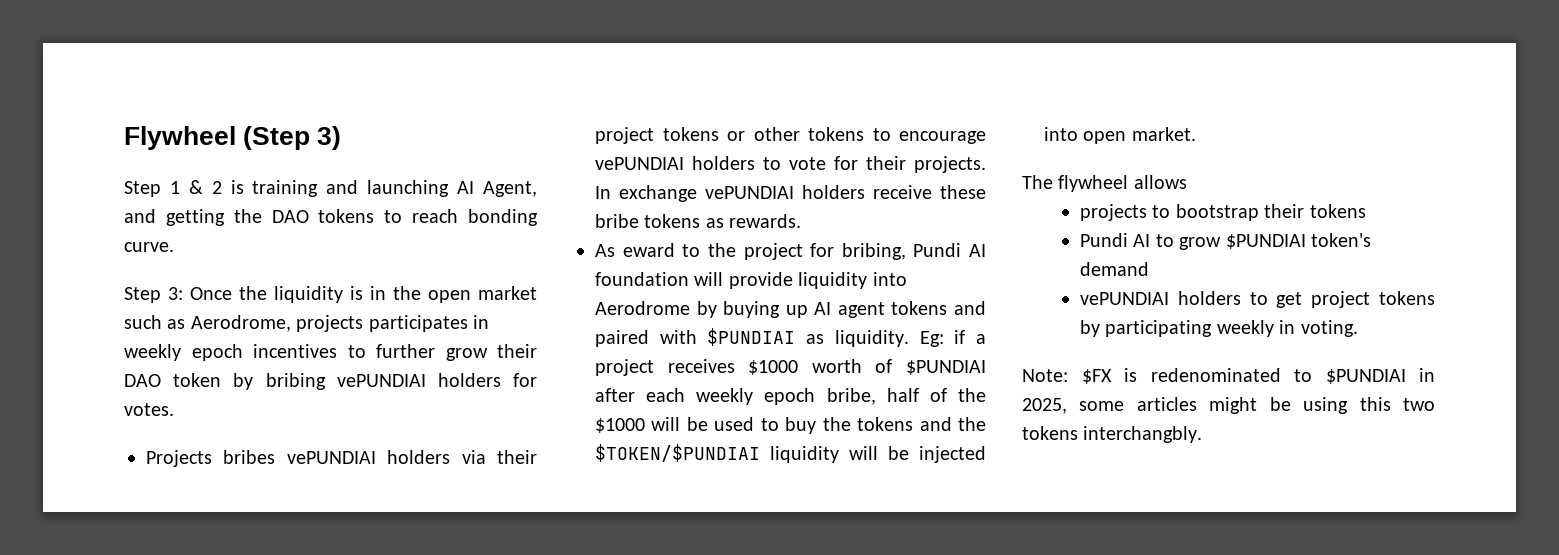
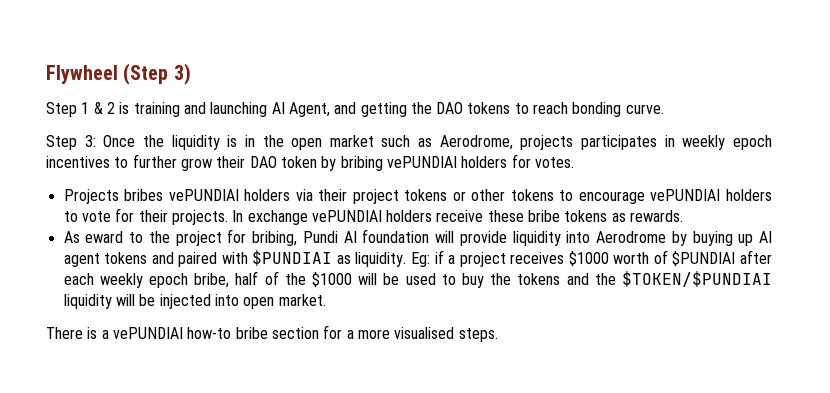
[1022,175,1187,192] [1079,204,1366,221] [1079,233,1371,250] [1079,262,1149,276] [1079,291,1435,308] [1079,320,1358,337] [1022,368,1435,384] [1022,397,1435,414] [1022,426,1203,443] The flywheel allows // projects to bootstrap their tokens // Pundi AI to grow $PUNDIAI token's demand // vePUNDIAI holders to get project tokens by participating weekly in voting. // Note: $FX is redenominated to $PUNDIAI in 2025, some articles might be using this two tokens interchangbly. -> [46,325,498,342] There is a vePUNDIAI how-to bribe section for a more visualised steps.

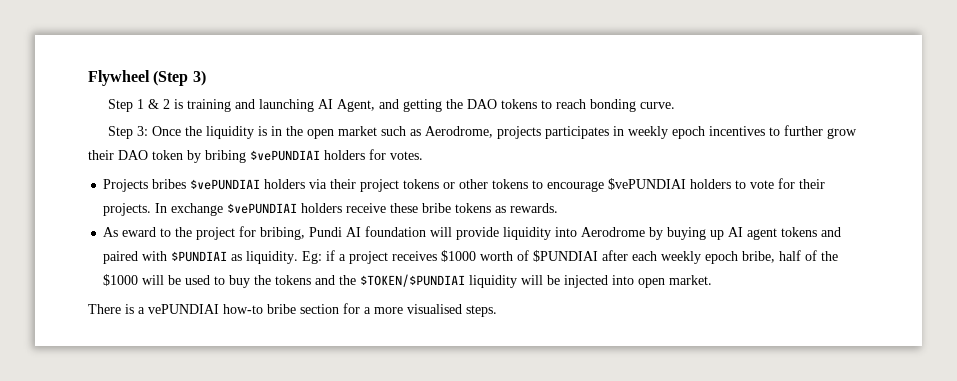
[386,156,457,168] vePUNDIAI -> [250,150,320,161] $vePUNDIAI
[168,189,239,201] vePUNDIAI -> [190,179,261,190] $vePUNDIAI
[650,189,721,201] vePUNDIAI -> [608,178,687,190] $vePUNDIAI
[311,210,382,222] vePUNDIAI -> [227,203,298,214] $vePUNDIAI

